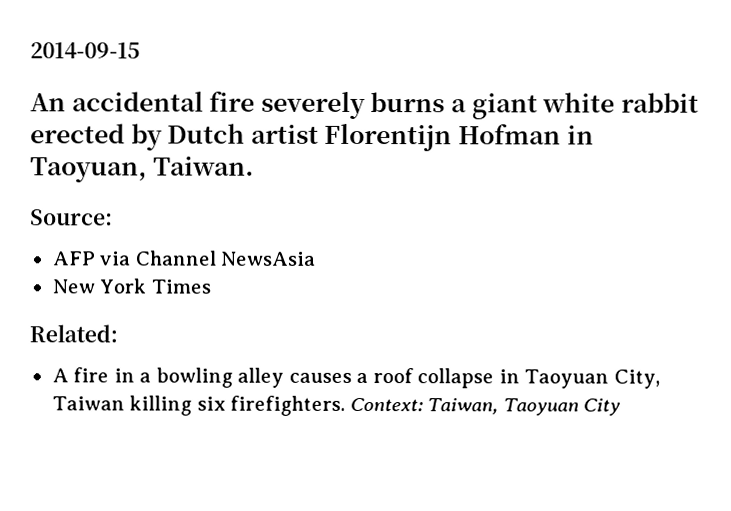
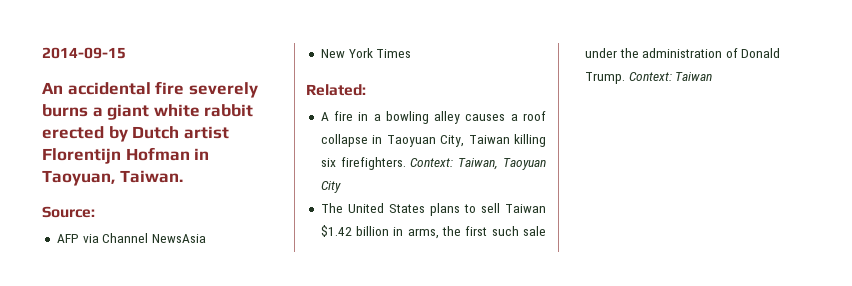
(622, 407) none -> [320,203,546,216] [320,225,546,239] [584,48,781,58] [584,72,713,84] // The United States plans to sell Taiwan $1.42 billion in arms, the first such sale under the administration of Donald Trump. Context: Taiwan

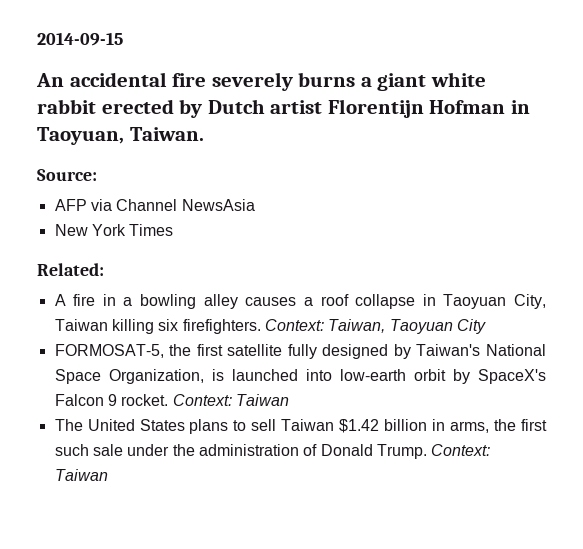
(341, 187) none -> [54,344,546,359] [54,369,546,384] [54,394,289,406] // FORMOSAT-5, the first satellite fully designed by Taiwan's National Space Organization, is launched into low-earth orbit by SpaceX's Falcon 9 rocket. Context: Taiwan

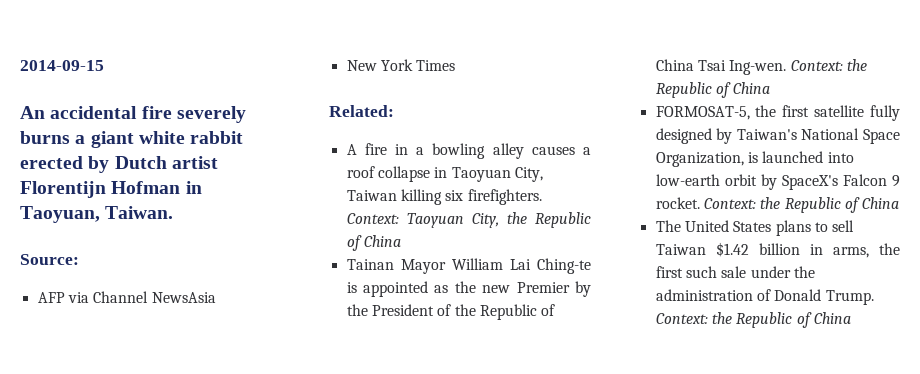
[328,319,486,334] Taiwan, Taoyuan City -> [406,212,591,228] [346,235,401,251] [346,258,591,274] [346,281,591,297] [346,304,556,320] [655,59,867,75] [655,82,771,98] Taoyuan City, the Republic of China // Tainan Mayor William Lai Ching-te is appointed as the new Premier by the President of the Republic of China Tsai Ing-wen. Context: the Republic of China
[235,394,289,406] Taiwan -> [760,197,900,213] the Republic of China
[54,469,108,481] Taiwan -> [711,312,851,328] the Republic of China

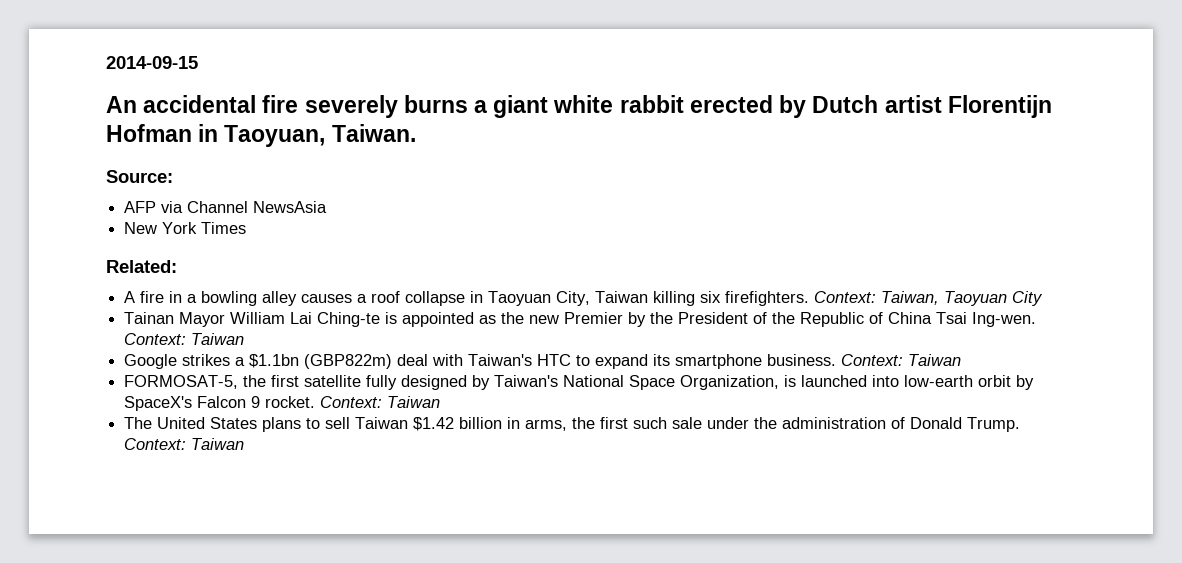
[406,212,591,228] [346,235,401,251] Taoyuan City, the Republic of China -> [881,291,1044,306] Taiwan, Taoyuan City
[846,59,867,71] [655,82,771,98] the Republic of China -> [191,333,245,345] [124,354,962,369] Taiwan // Google strikes a $1.1bn (GBP822m) deal with Taiwan's HTC to expand its smartphone business. Context: Taiwan
[760,197,900,213] the Republic of China -> [387,396,441,408] Taiwan
[711,312,851,328] the Republic of China -> [191,438,245,450] Taiwan

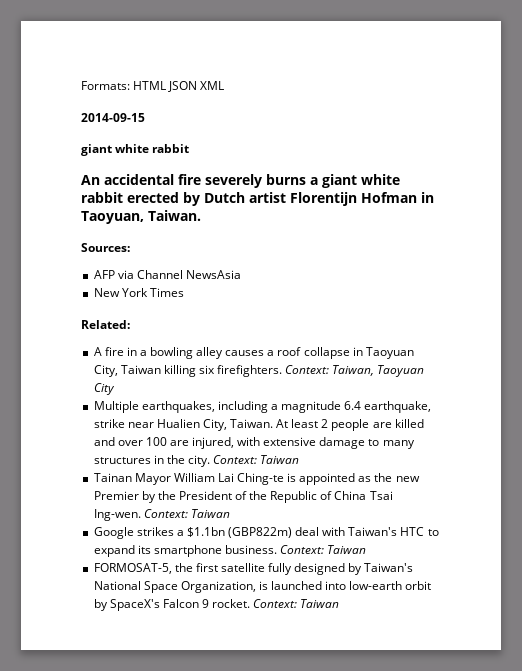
[106,56,198,69] 2014-09-15 -> [81,81,225,92] [81,113,145,122] [81,144,190,156] Formats: HTML JSON XML // 2014-09-15 // giant white rabbit
[106,170,173,183] Source: -> [81,243,130,252] Sources:
(1044, 298) none -> [93,401,432,413] [93,419,424,431] [93,437,415,449] [93,455,300,467] // Multiple earthquakes, including a magnitude 6.4 earthquake, strike near Hualien City, Taiwan. At least 2 people are killed and over 100 are injured, with extensive damage to many structures in the city. Context: Taiwan
[124,417,1021,432] [124,438,245,450] // The United States plans to sell Taiwan $1.42 billion in arms, the first such sale under the administration of Donald Trump. Context: Taiwan -> (340, 603) none

